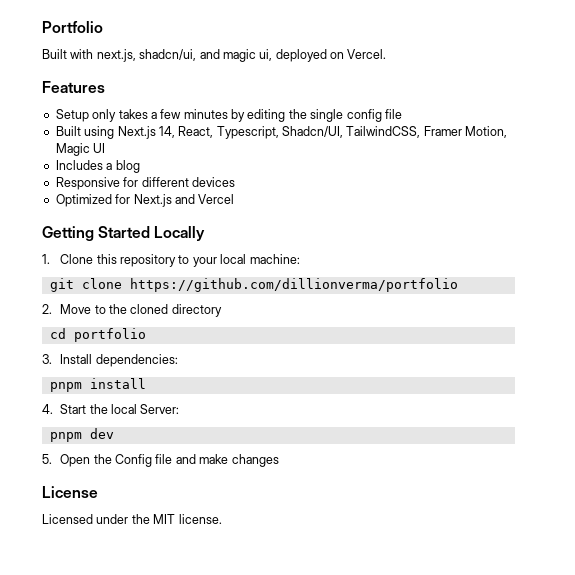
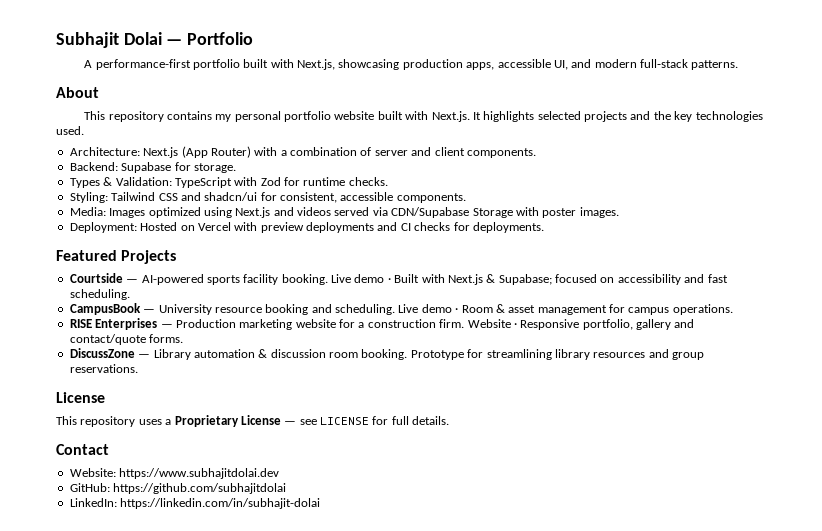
[42,21,103,33] [42,49,387,62] [42,81,105,93] [55,109,402,122] [55,126,508,139] [55,143,106,156] [55,160,140,173] [55,177,235,190] [55,194,235,207] [42,226,206,241] [42,254,300,267] [49,278,458,292] [42,304,222,317] [49,328,146,342] [42,354,178,367] [49,378,146,392] [42,404,180,414] [49,428,114,442] [42,454,279,467] [42,486,98,498] [42,514,222,524] Portfolio // Built with next.js, shadcn/ui, and magic ui, deployed on Vercel. // Features // Setup only takes a few minutes by editing the single config file // Built using Next.js 14, React, Typescript, Shadcn/UI, TailwindCSS, Framer Motion, Magic UI // Includes a blog // Responsive for different devices // Optimized for Next.js and Vercel // Getting Started Locally // 1. Clone this repository to your local machine: // git clone https://github.com/dillionverma/portfolio // 2. Move to the cloned directory // cd portfolio // 3. Install dependencies: // pnpm install // 4. Start the local Server: // pnpm dev // 5. Open the Config file and make changes // License // Licensed under the MIT license. -> [56,32,254,48] [84,59,739,70] [56,87,99,98] [84,111,763,122] [56,126,84,135] [69,146,536,158] [69,162,236,173] [69,177,388,188] [69,192,466,203] [69,207,619,218] [69,222,544,233] [56,250,177,264] [69,273,728,285] [69,289,130,300] [69,303,733,315] [69,318,695,330] [69,334,184,345] [69,348,704,360] [69,364,138,373] [56,392,105,403] [56,415,450,427] [56,444,109,455] [69,468,280,479] [69,483,287,494] [69,498,321,509] Subhajit Dolai — Portfolio // A performance-first portfolio built with Next.js, showcasing production apps, accessible UI, and modern full‑stack patterns. // About // This repository contains my personal portfolio website built with Next.js. It highlights selected projects and the key technologies used. // Architecture: Next.js (App Router) with a combination of server and client components. // Backend: Supabase for storage. // Types & Validation: TypeScript with Zod for runtime checks. // Styling: Tailwind CSS and shadcn/ui for consistent, accessible components. // Media: Images optimized using Next.js and videos served via CDN/Supabase Storage with poster images. // Deployment: Hosted on Vercel with preview deployments and CI checks for deployments. // Featured Projects // Courtside — AI-powered sports facility booking. Live demo · Built with Next.js & Supabase; focused on accessibility and fast scheduling. // CampusBook — University resource booking and scheduling. Live demo · Room & asset management for campus operations. // RISE Enterprises — Production marketing website for a construction firm. Website · Responsive portfolio, gallery and contact/quote forms. // DiscussZone — Library automation & discussion room booking. Prototype for streamlining library resources and group reservations. // License // This repository uses a Proprietary License — see LICENSE for full details. // Contact // Website: https://www.subhajitdolai.dev // GitHub: https://github.com/subhajitdolai // LinkedIn: https://linkedin.com/in/subhajit-dolai

